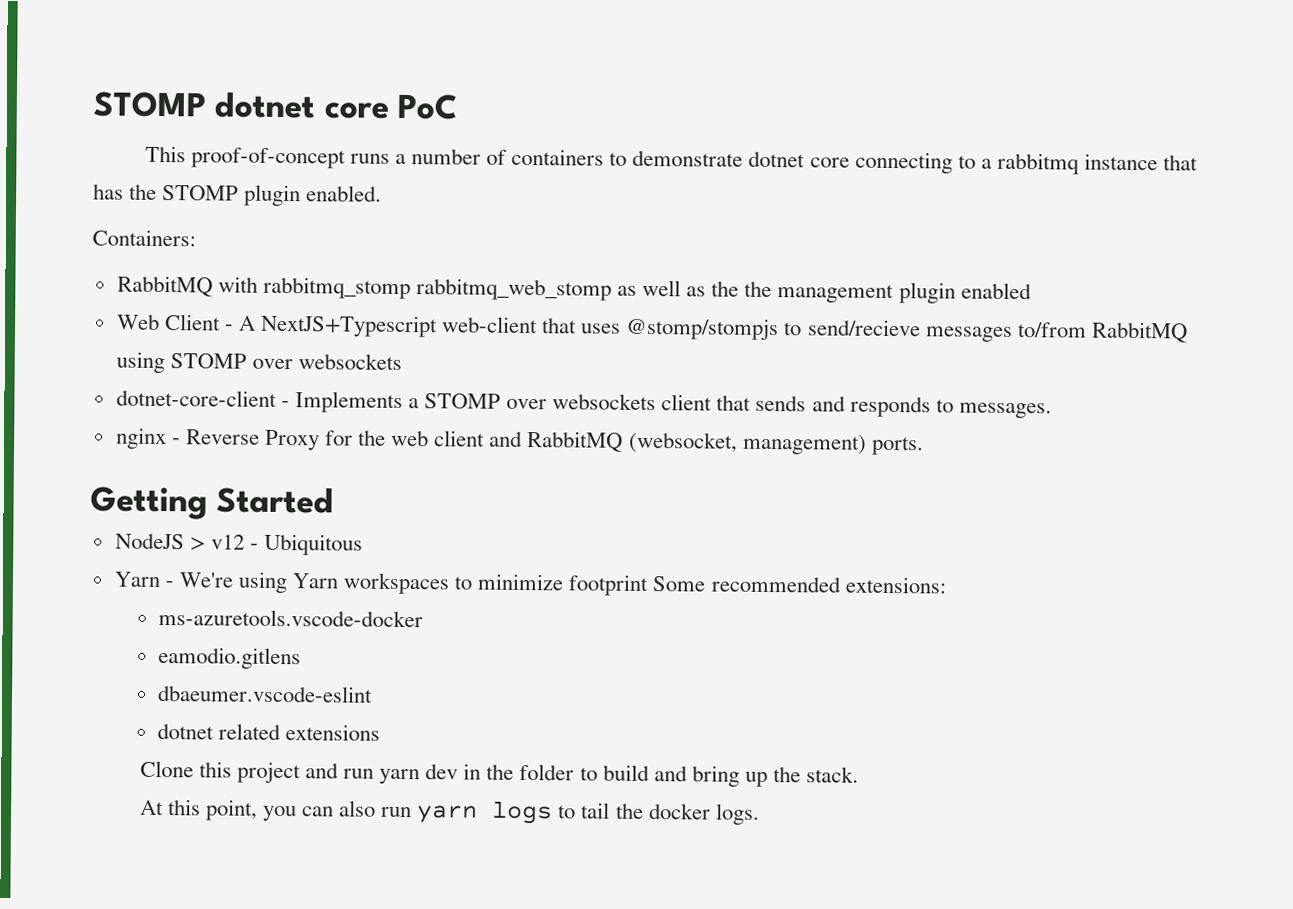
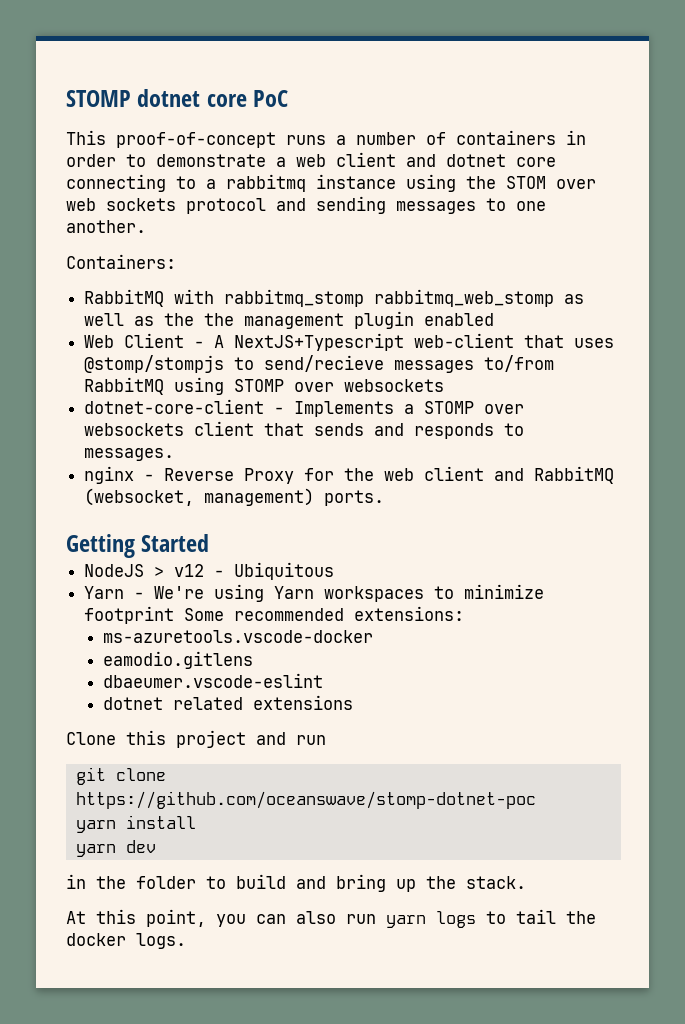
[609,149,744,167] to demonstrate -> [566,130,586,145] [66,152,436,167] in order to demonstrate a web client and
[1162,154,1198,171] [93,183,383,207] that has the STOMP plugin enabled. -> [406,174,596,192] [66,196,546,214] [66,220,146,233] using the STOM over web sockets protocol and sending messages to one another.
(375, 773) none -> [75,767,166,785] [75,791,536,809] [75,815,196,833] // git clone https://github.com/oceanswave/stomp-dotnet-poc // yarn install //
(459, 771) none -> (156, 846) //

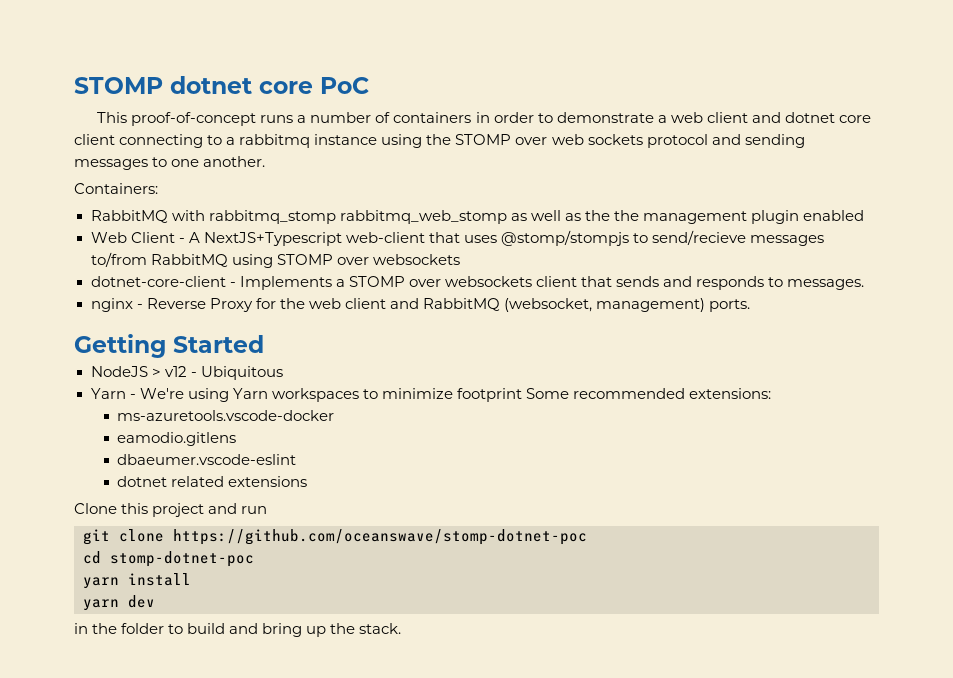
(556, 162) none -> [74,134,115,145] client
[506,176,546,189] STOM -> [455,134,512,145] STOMP
(536, 800) none -> [83,551,254,567] // cd stomp-dotnet-poc
[66,909,596,928] [66,933,186,949] // At this point, you can also run yarn logs to tail the docker logs. -> (402, 628) none

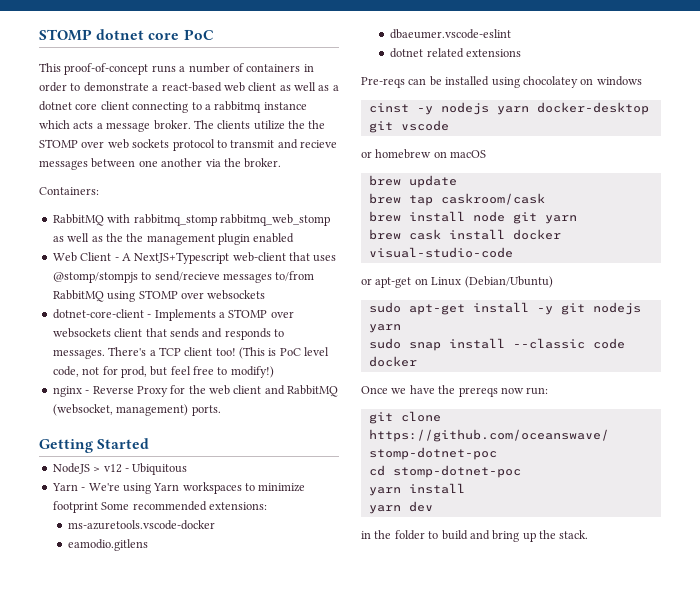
[670,112,781,123] web client and -> [161,82,339,92] react-based web client as well as a
[381,134,423,148] using -> [39,120,305,132] which acts a message broker. The clients utilize the
[711,134,805,148] [74,156,266,170] and sending messages to one another. -> [216,139,337,149] [39,158,282,170] to transmit and recieve messages between one another via the broker.
(865, 284) none -> [108,347,330,359] [52,366,274,378] There's a TCP client too! (This is PoC level code, not for prod, but feel free to modify!)
[74,503,268,517] Clone this project and run -> [361,76,642,88] [368,102,649,115] [368,120,449,133] [361,149,487,159] [368,175,457,188] [368,193,545,206] [368,211,577,224] [368,229,561,240] [368,247,513,258] [361,276,553,288] [368,302,641,315] [368,324,401,333] [368,338,625,351] [368,356,417,367] [361,385,549,397] Pre-reqs can be installed using chocolatey on windows // cinst -y nodejs yarn docker-desktop git vscode // or homebrew on macOS // brew update // brew tap caskroom/cask // brew install node git yarn // brew cask install docker visual-studio-code // or apt-get on Linux (Debian/Ubuntu) // sudo apt-get install -y git nodejs yarn // sudo snap install --classic code docker // Once we have the prereqs now run:

